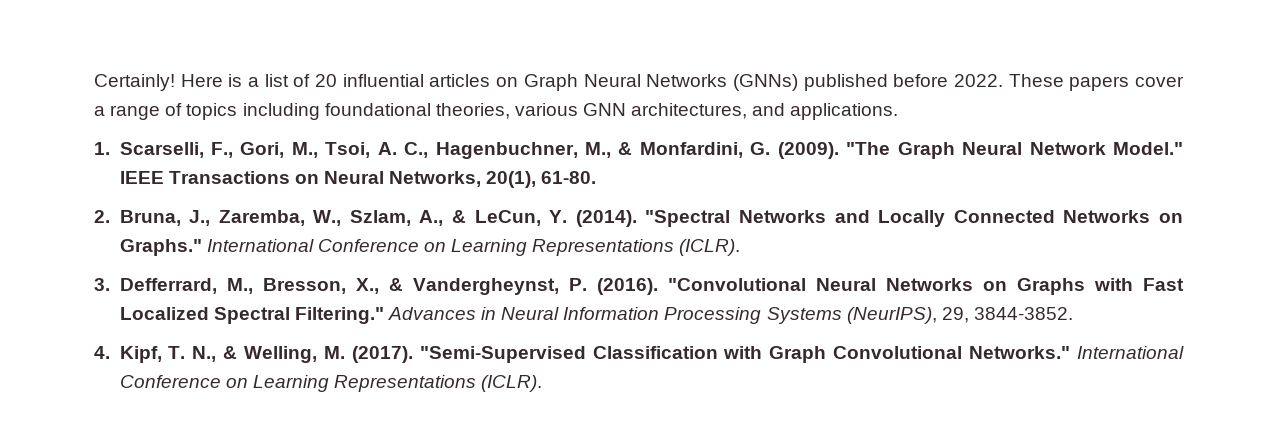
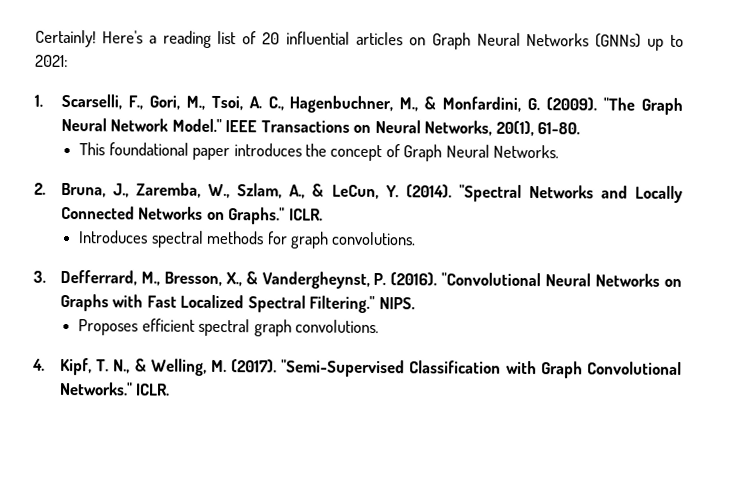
[180,74,260,87] Here is a -> [101,30,212,48] Here's a reading
[803,74,1185,91] [94,103,899,120] published before 2022. These papers cover a range of topics including foundational theories, various GNN architectures, and applications. -> [647,34,685,51] [35,54,68,68] up to 2021:
(597, 177) none -> [79,142,560,162] // This foundational paper introduces the concept of Graph Neural Networks.
[206,239,741,256] International Conference on Learning Representations (ICLR). -> [288,208,323,221] [78,230,417,249] ICLR. // Introduces spectral methods for graph convolutions.
[387,307,1073,324] Advances in Neural Information Processing Systems (NeurIPS), 29, 3844-3852. -> [378,297,415,310] [78,318,379,337] NIPS. // Proposes efficient spectral graph convolutions.
[1077,346,1184,359] [119,375,543,392] International Conference on Learning Representations (ICLR). -> [136,383,171,396] ICLR.

